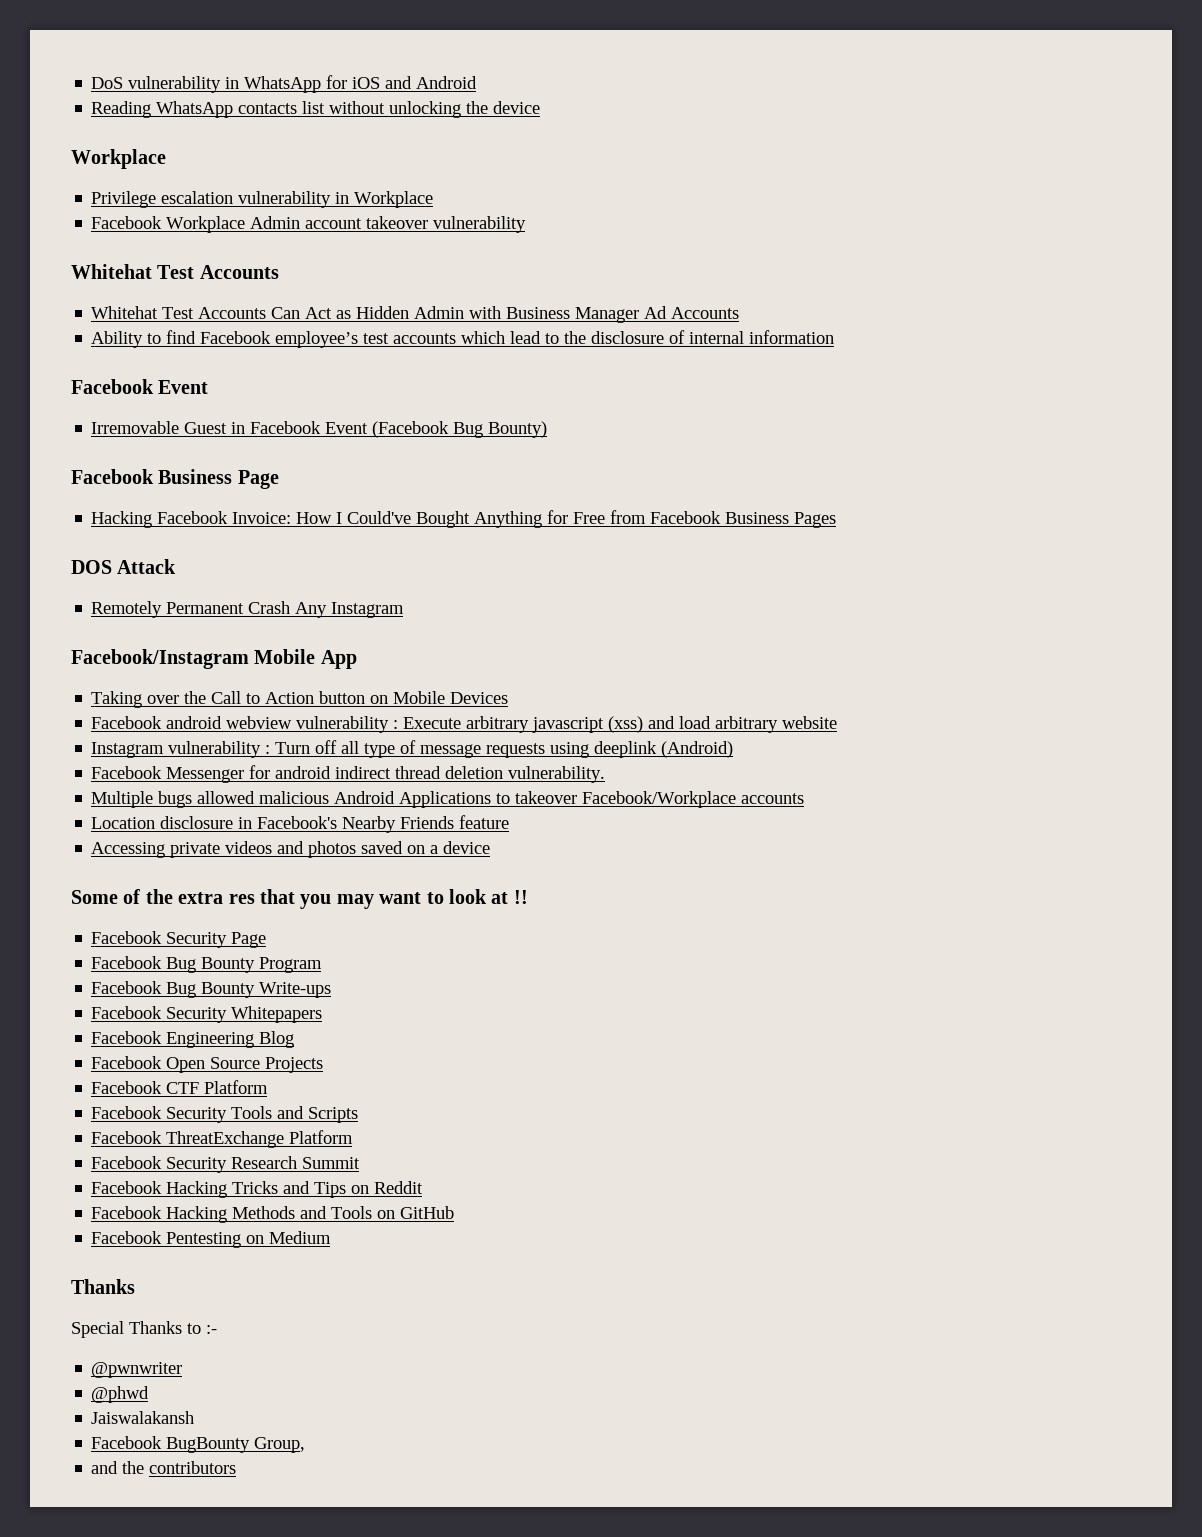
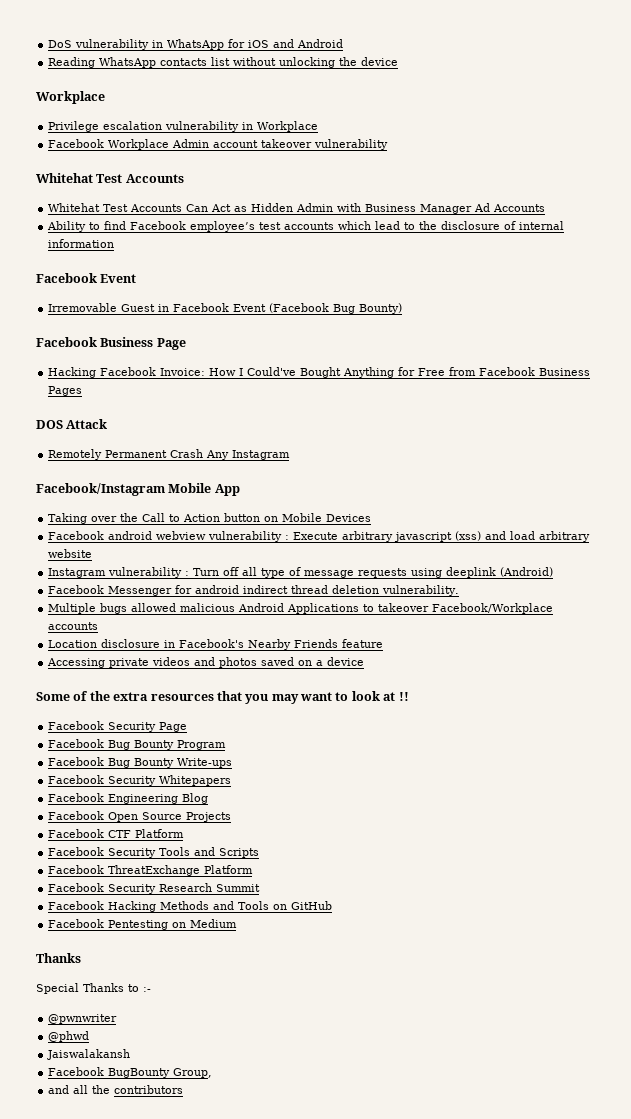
[228,894,255,904] res -> [150,694,214,701] resources
[91,1181,424,1198] // Facebook Hacking Tricks and Tips on Reddit -> (261, 888) none
(119, 1467) none -> [73,1085,89,1094] all

